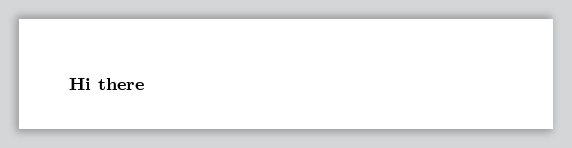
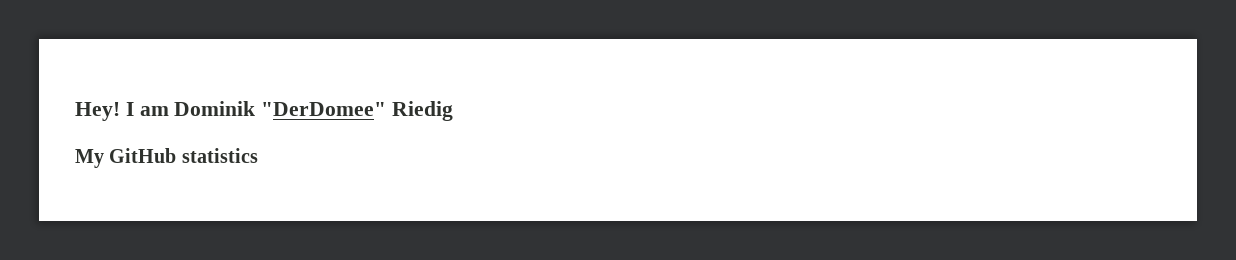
[69,78,144,90] Hi there -> [75,101,454,121] [75,148,258,168] Hey! I am Dominik "DerDomee" Riedig // My GitHub statistics

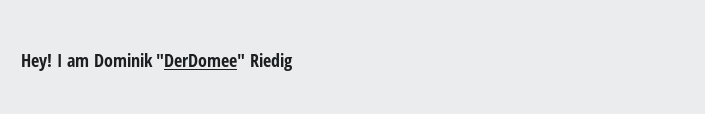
[75,148,258,168] // My GitHub statistics -> (294, 62) none

